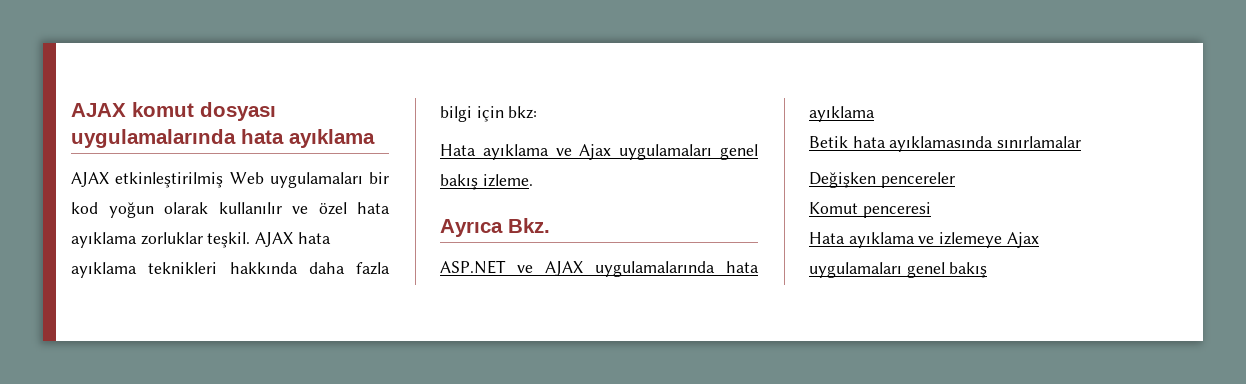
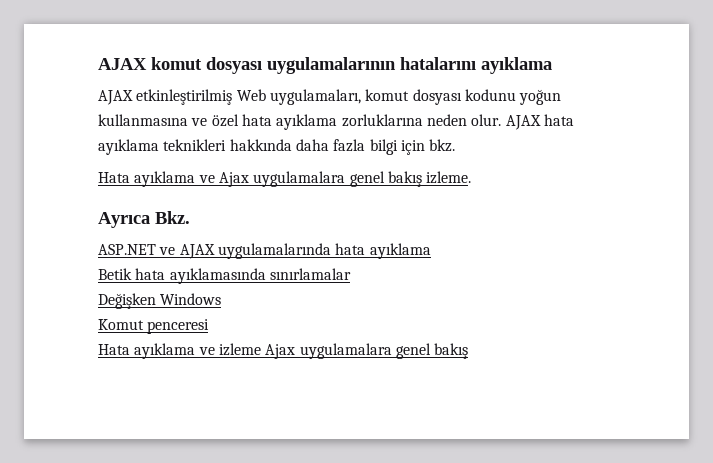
[71,129,284,148] uygulamalarında hata -> [267,57,476,74] uygulamalarının hatalarını
[269,172,389,188] [71,202,282,218] uygulamaları bir kod yoğun olarak kullanılır -> [269,89,562,105] [98,114,188,126] uygulamaları, komut dosyası kodunu yoğun kullanmasına
[140,232,251,248] zorluklar teşkil. -> [341,114,502,127] zorluklarına neden olur.
[508,106,538,119] bkz: -> [429,139,456,152] bkz.
[619,144,713,160] uygulamaları -> [253,171,346,187] uygulamalara
[880,172,955,188] pencereler -> [160,293,222,305] Windows
[939,232,1039,248] [809,262,902,278] izlemeye Ajax uygulamaları -> [218,343,392,359] izleme Ajax uygulamalara

